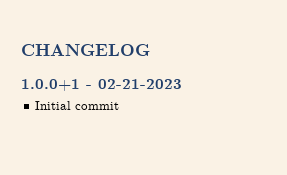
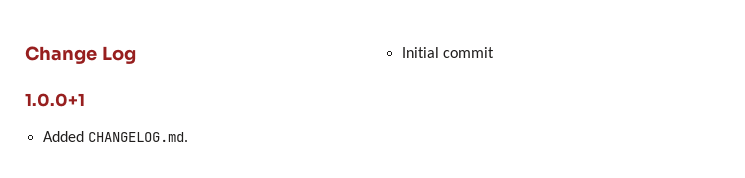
[21,44,150,56] CHANGELOG -> [25,46,136,64] Change Log
[86,79,182,89] - 02-21-2023 -> [42,131,188,142] // Added CHANGELOG.md.

